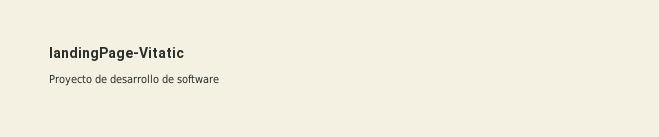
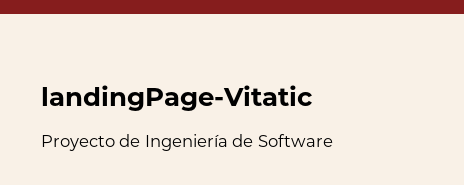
[110,74,219,84] desarrollo de software -> [144,134,333,151] Ingeniería de Software

